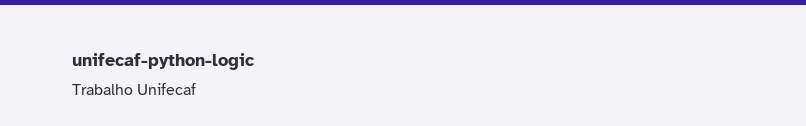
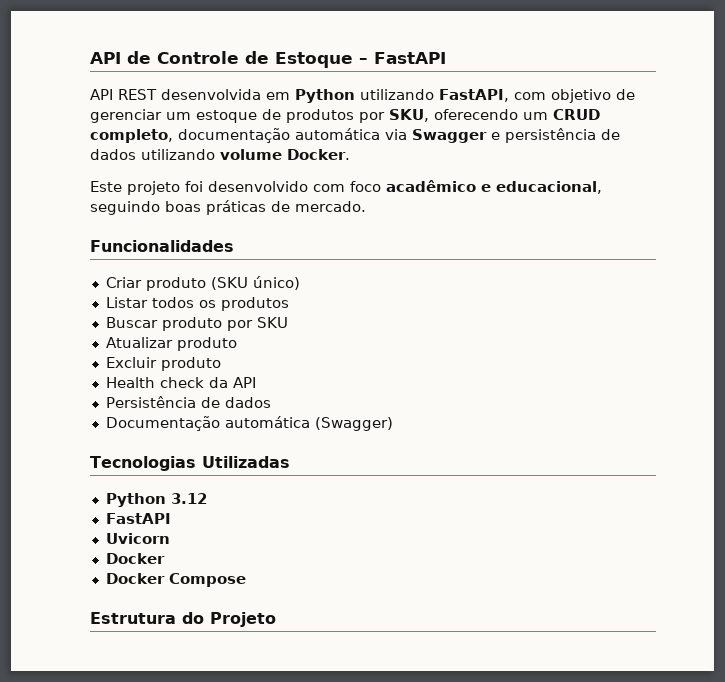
[72,53,255,70] [72,83,197,95] unifecaf-python-logic // Trabalho Unifecaf -> [90,51,446,68] [90,89,635,103] [90,109,600,123] [90,128,620,143] [90,149,350,160] [90,180,602,195] [90,200,366,215] [90,240,234,252] [105,276,300,291] [105,297,289,311] [105,317,288,331] [105,337,237,351] [105,357,221,371] [105,377,256,388] [105,396,271,408] [105,416,393,431] [90,456,290,471] [105,493,207,507] [105,513,171,524] [105,533,170,544] [105,553,165,564] [105,573,246,587] [90,612,276,627] API de Controle de Estoque – FastAPI // API REST desenvolvida em Python utilizando FastAPI, com objetivo de gerenciar um estoque de produtos por SKU, oferecendo um CRUD completo, documentação automática via Swagger e persistência de dados utilizando volume Docker. // Este projeto foi desenvolvido com foco acadêmico e educacional, seguindo boas práticas de mercado. // Funcionalidades // Criar produto (SKU único) // Listar todos os produtos // Buscar produto por SKU // Atualizar produto // Excluir produto // Health check da API // Persistência de dados // Documentação automática (Swagger) // Tecnologias Utilizadas // Python 3.12 // FastAPI // Uvicorn // Docker // Docker Compose // Estrutura do Projeto

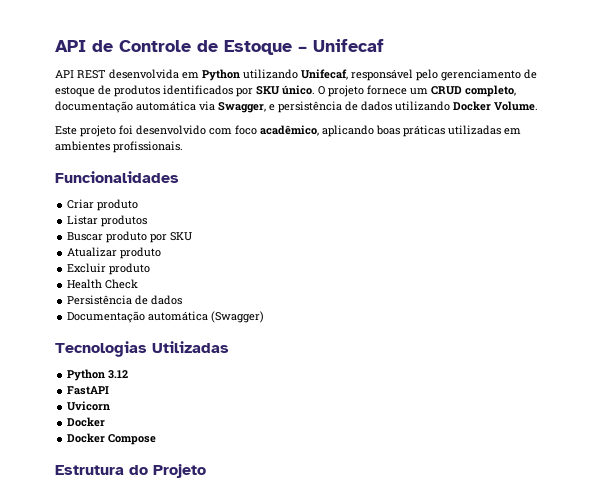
[374,52,446,64] FastAPI -> [313,39,384,52] Unifecaf
[439,89,635,103] [90,109,518,123] FastAPI, com objetivo de gerenciar um estoque de produtos por SKU, oferecendo -> [301,69,537,81] [55,85,407,97] Unifecaf, responsável pelo gerenciamento de estoque de produtos identificados por SKU único. O projeto fornece
[412,129,487,143] Swagger -> [218,102,266,113] Swagger,
[220,149,350,160] volume Docker. -> [453,101,538,111] Docker Volume.
[386,180,602,194] [90,200,366,215] acadêmico e educacional, seguindo boas práticas de mercado. -> [260,125,521,137] [55,141,183,153] acadêmico, aplicando boas práticas utilizadas em ambientes profissionais.
[210,276,300,290] (SKU único) -> (139, 205) none
[151,297,216,308] todos os -> (99, 220) none
[159,377,256,388] check da API -> [105,279,139,289] Check

